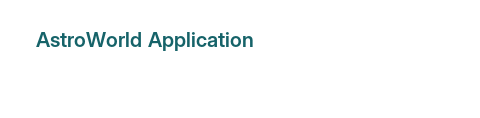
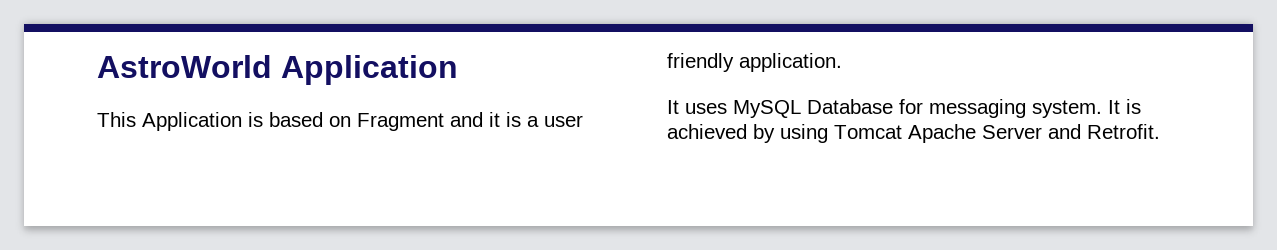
(254, 41) none -> [97,112,583,131] [667,53,842,72] [667,99,1141,118] [667,124,1160,143] // This Application is based on Fragment and it is a user friendly application. // It uses MySQL Database for messaging system. It is achieved by using Tomcat Apache Server and Retrofit.

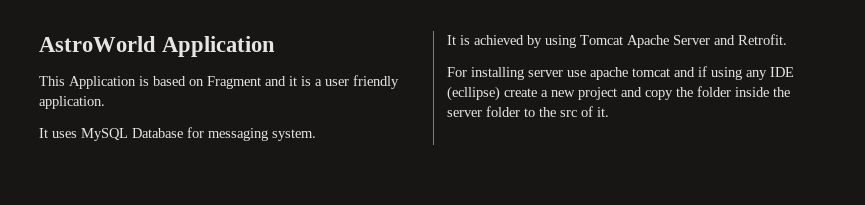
(1102, 109) none -> (316, 135) //
(1160, 131) none -> [447,66,794,80] [447,86,790,101] [447,106,609,117] // For installing server use apache tomcat and if using any IDE (ecllipse) create a new project and copy the folder inside the server folder to the src of it.

